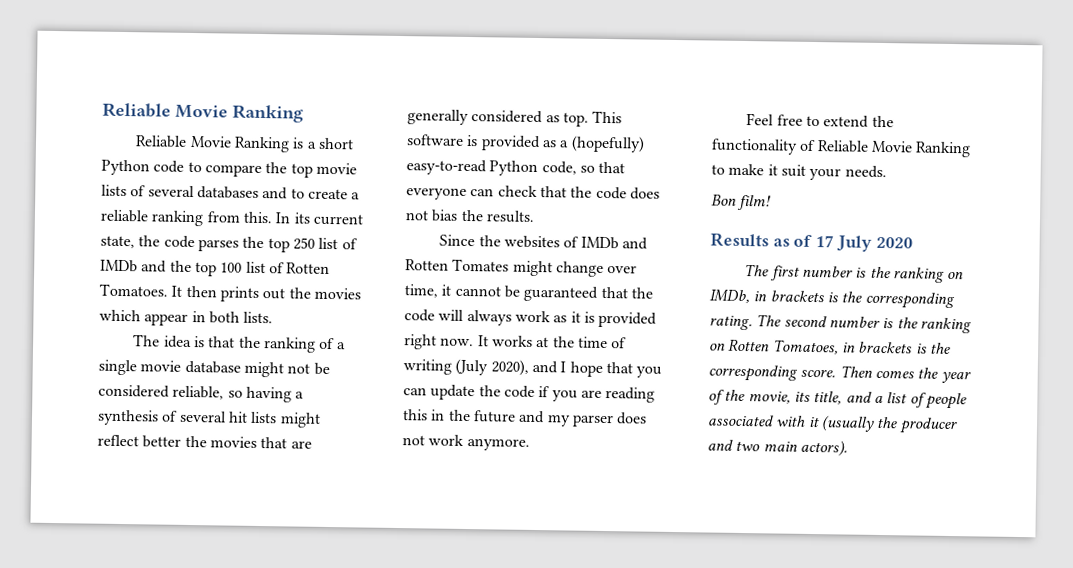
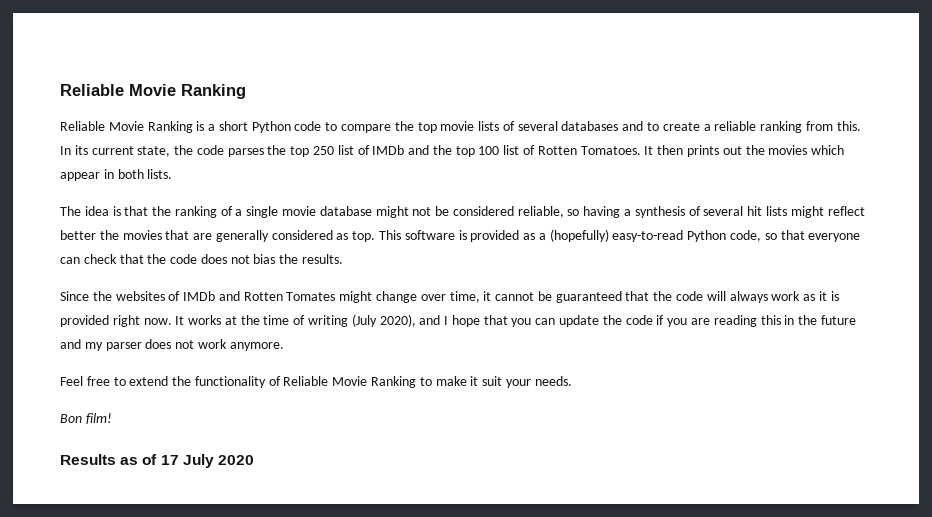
[744,264,965,283] [709,289,955,310] [709,314,972,334] [709,338,951,355] [708,364,971,384] [708,389,967,410] [707,414,958,435] [707,439,848,457] // The first number is the ranking on IMDb, in brackets is the corresponding rating. The second number is the ranking on Rotten Tomatoes, in brackets is the corresponding score. Then comes the year of the movie, its title, and a list of people associated with it (usually the producer and two main actors). -> (254, 460) none

